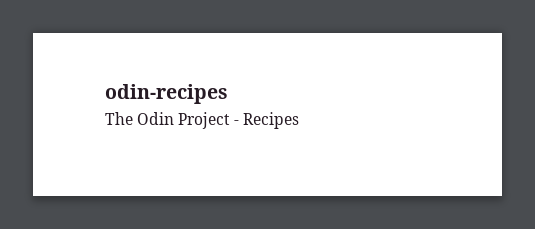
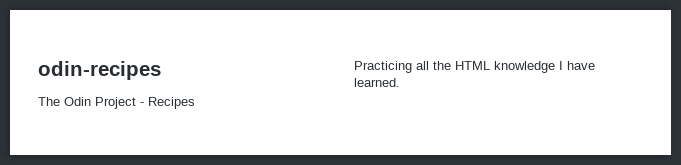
(299, 120) none -> [354,61,595,73] [354,78,400,87] // Practicing all the HTML knowledge I have learned.

